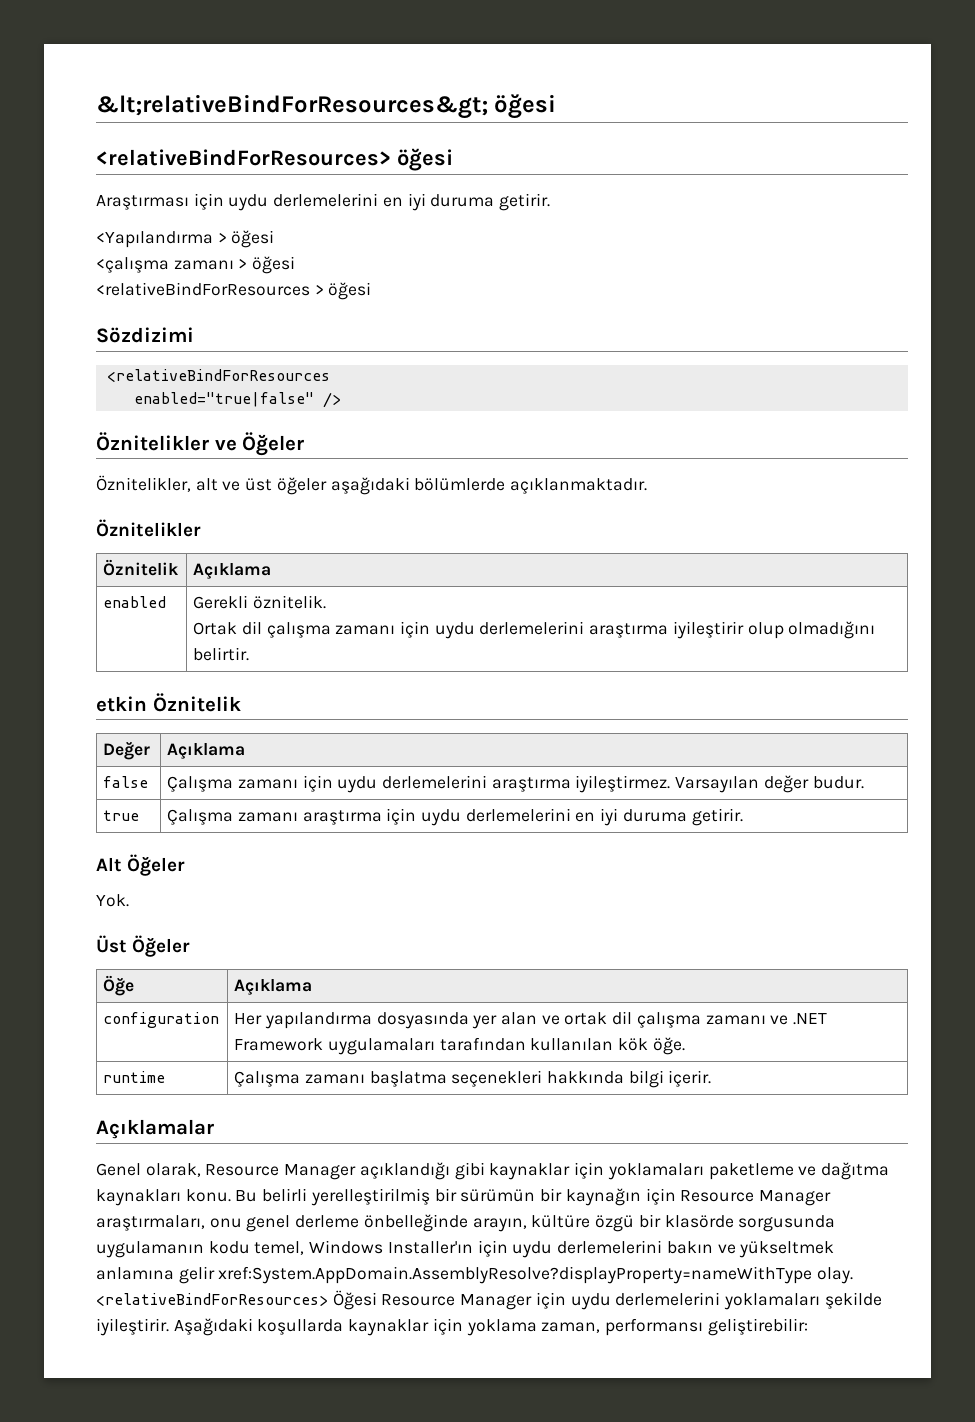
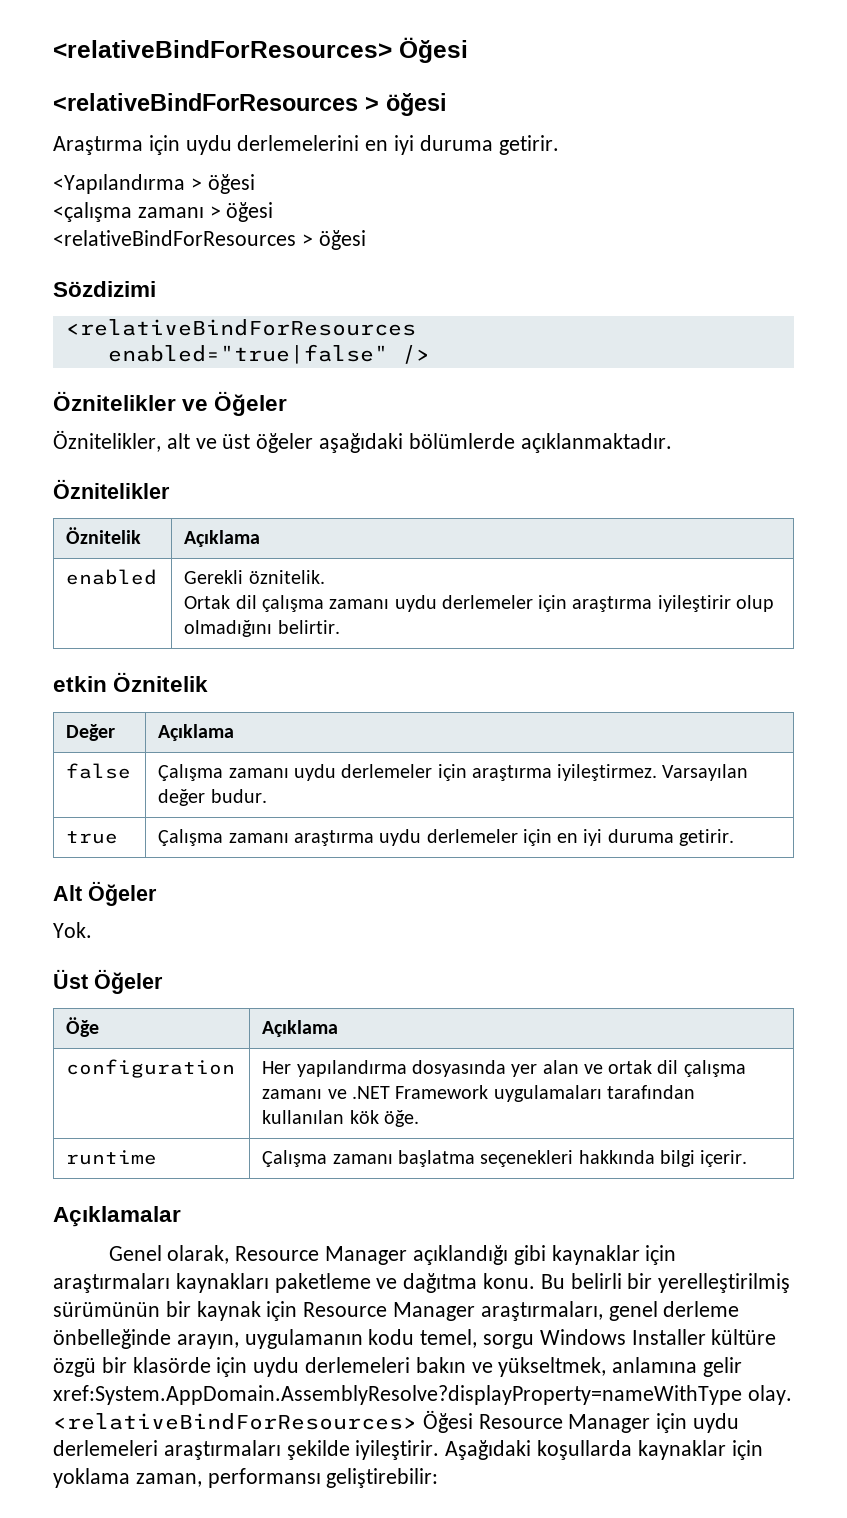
[96,94,557,119] [96,148,453,171] [96,195,189,210] &lt;relativeBindForResources&gt; öğesi // <relativeBindForResources> öğesi // Araştırması -> [53,37,468,63] [53,93,447,116] [53,136,143,155] <relativeBindForResources> Öğesi // <relativeBindForResources > öğesi // Araştırma
[400,621,585,639] için uydu derlemelerini -> [394,595,568,612] uydu derlemeler için
[302,775,488,793] için uydu derlemelerini -> [293,764,467,781] uydu derlemeler için
[386,808,571,826] için uydu derlemelerini -> [379,829,552,846] uydu derlemeler için
[607,1163,704,1180] yoklamaları -> [53,1273,269,1293] araştırmaları kaynakları
[96,1189,181,1206] kaynakları -> (478, 1283) none
[310,1188,641,1206] yerelleştirilmiş bir sürümün bir kaynağın -> [627,1273,791,1293] [53,1301,261,1321] bir yerelleştirilmiş sürümünün bir kaynak
[209,1218,242,1228] onu -> (603, 1311) none
[531,1214,836,1232] [96,1240,663,1258] kültüre özgü bir klasörde sorgusunda uygulamanın kodu temel, Windows Installer'ın için uydu derlemelerini -> [244,1329,777,1349] [53,1357,411,1377] uygulamanın kodu temel, sorgu Windows Installer kültüre özgü bir klasörde için uydu derlemeleri
[739,1241,835,1258] yükseltmek -> [498,1357,607,1377] yükseltmek,
[615,1292,821,1310] derlemelerini yoklamaları -> [53,1440,281,1460] derlemeleri araştırmaları

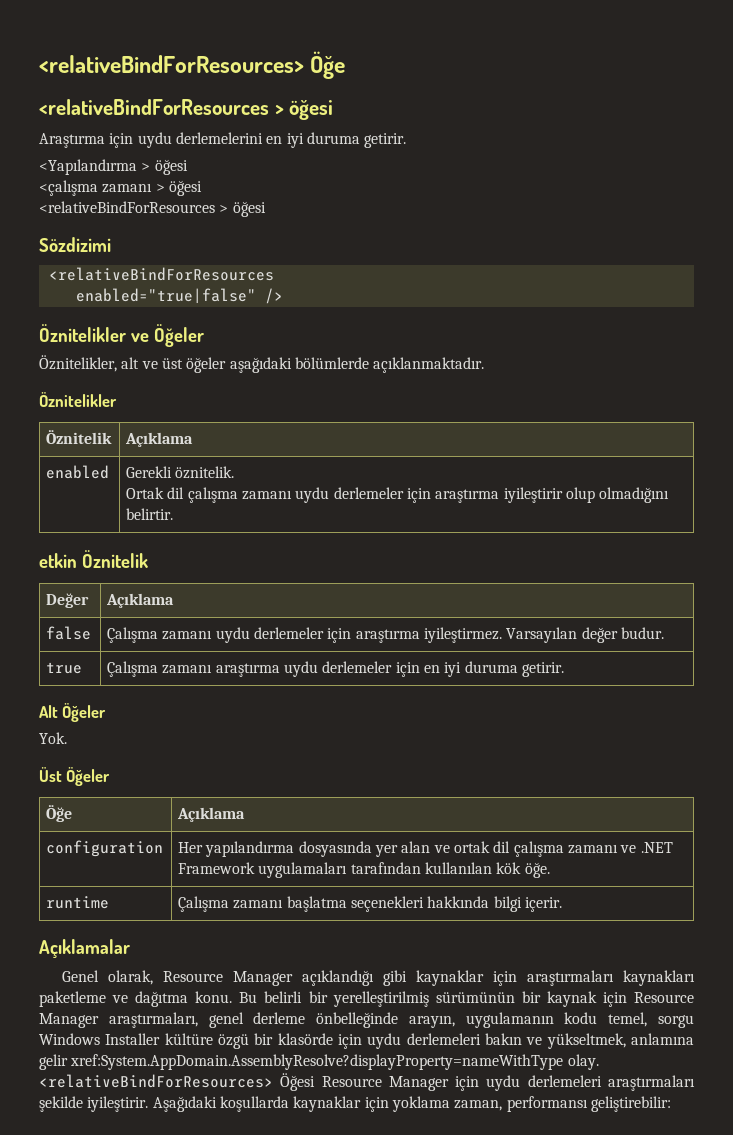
[53,37,468,63] <relativeBindForResources> Öğesi -> [39,51,346,79] <relativeBindForResources> Öğe

